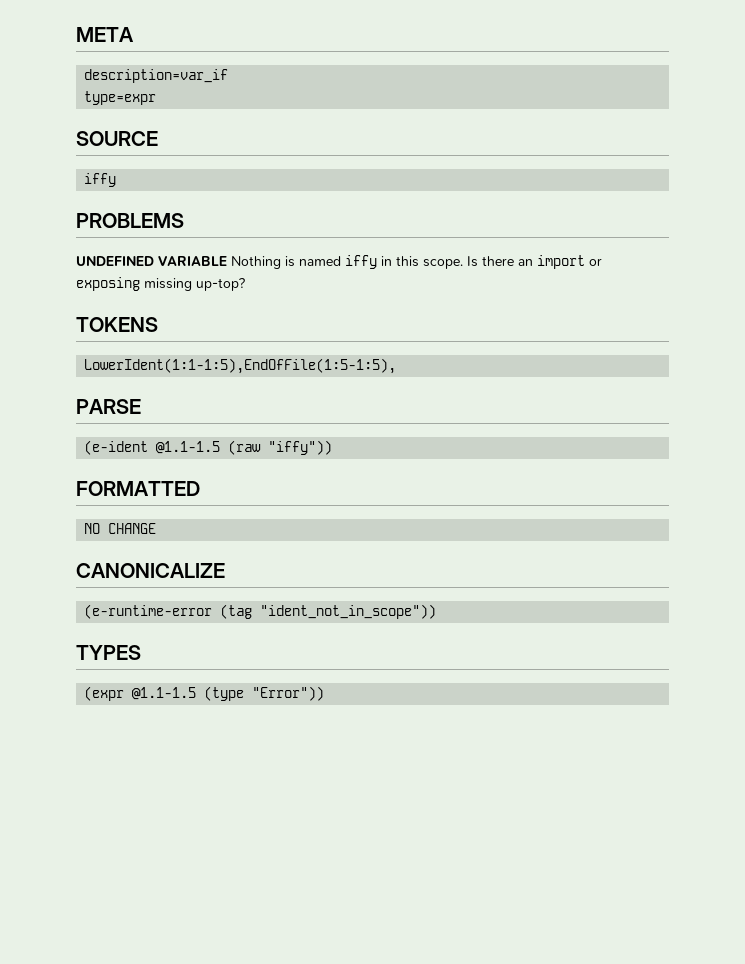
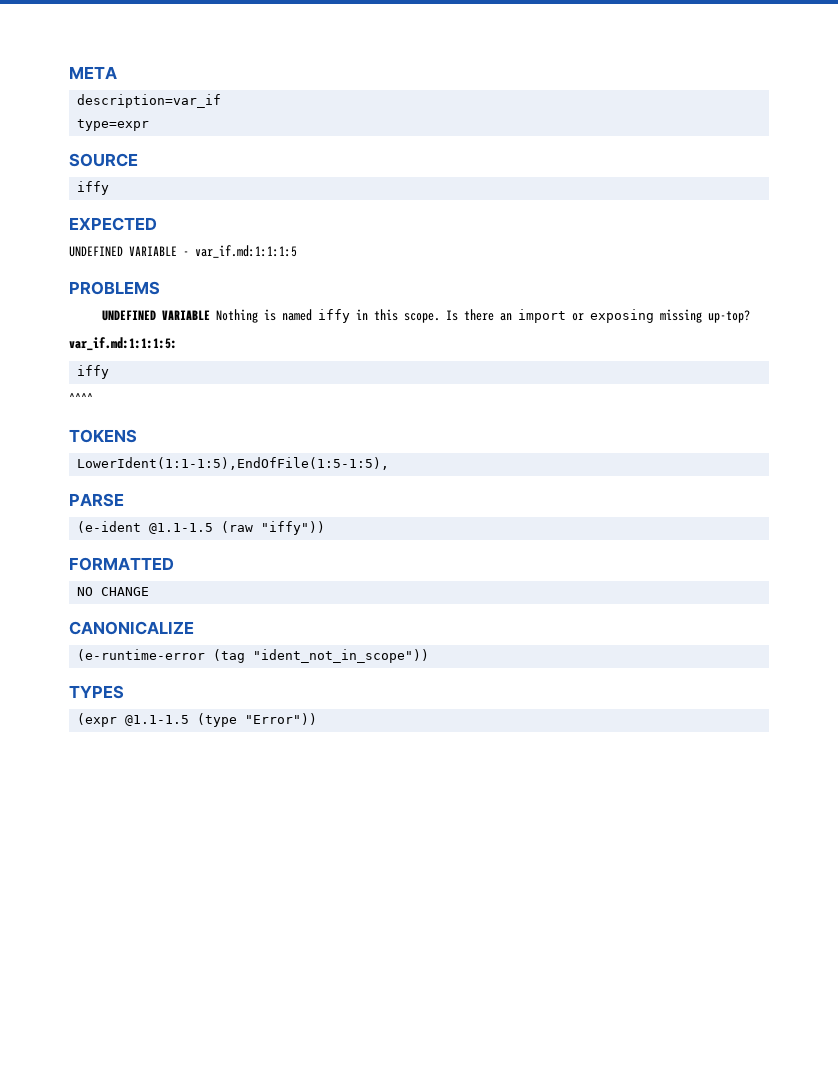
(117, 180) none -> [69,217,157,231] [69,245,297,258] // EXPECTED // UNDEFINED VARIABLE - var_if.md:1:1:1:5
(245, 284) none -> [69,337,177,351] [77,365,110,379] [69,393,93,404] // var_if.md:1:1:1:5: // iffy // ^^^^

